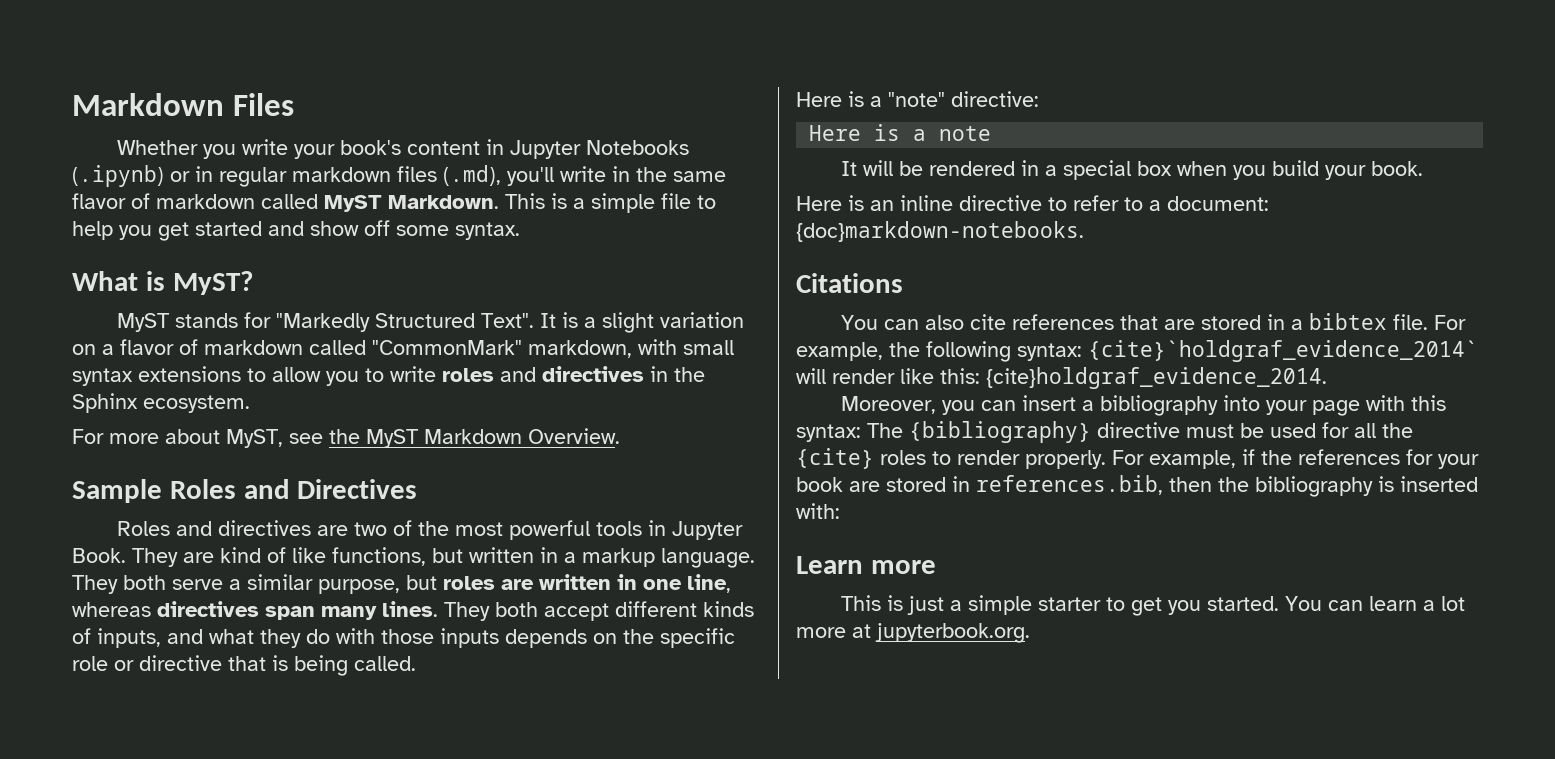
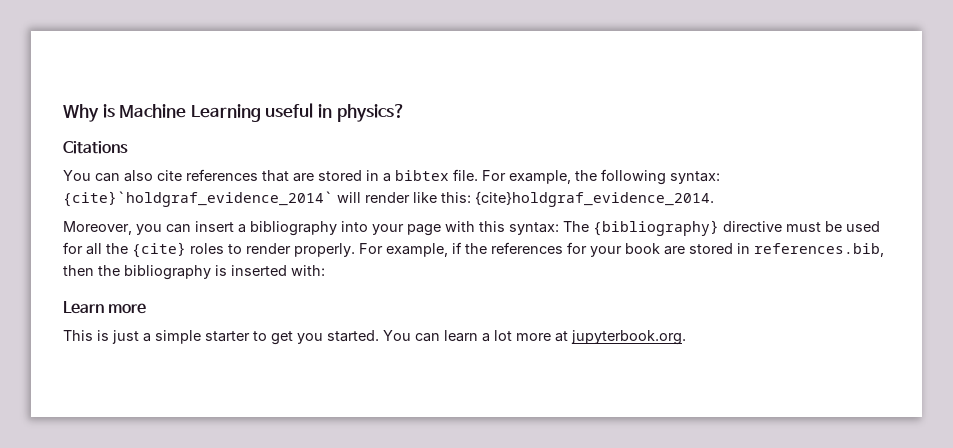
[72,93,294,116] [116,139,689,159] [72,165,726,187] [72,193,716,213] [72,220,520,241] [72,271,253,295] [116,312,744,333] [72,339,734,358] [72,366,705,386] [72,393,250,413] [72,428,620,448] [72,479,418,503] [116,520,743,540] [72,547,755,568] [72,574,731,594] [72,601,754,621] [72,628,735,648] [72,655,416,676] [796,91,1039,107] [809,124,992,141] [840,160,1423,180] [796,195,1269,211] [796,221,1084,242] Markdown Files // Whether you write your book's content in Jupyter Notebooks (.ipynb) or in regular markdown files (.md), you'll write in the same flavor of markdown called MyST Markdown. This is a simple file to help you get started and show off some syntax. // What is MyST? // MyST stands for "Markedly Structured Text". It is a slight variation on a flavor of markdown called "CommonMark" markdown, with small syntax extensions to allow you to write roles and directives in the Sphinx ecosystem. // For more about MyST, see the MyST Markdown Overview. // Sample Roles and Directives // Roles and directives are two of the most powerful tools in Jupyter Book. They are kind of like functions, but written in a markup language. They both serve a similar purpose, but roles are written in one line, whereas directives span many lines. They both accept different kinds of inputs, and what they do with those inputs depends on the specific role or directive that is being called. // Here is a "note" directive: // Here is a note // It will be rendered in a special box when you build your book. // Here is an inline directive to refer to a document: {doc}markdown-notebooks. -> [63,103,405,122] Why is Machine Learning useful in physics?

